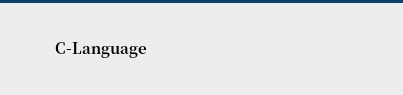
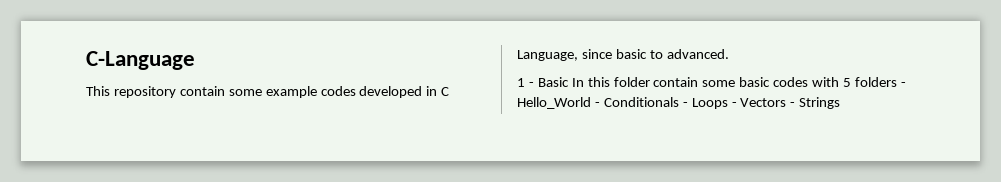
(147, 50) none -> [86,86,450,98] [517,49,729,61] [517,77,906,87] [517,97,841,109] // This repository contain some example codes developed in C Language, since basic to advanced. // 1 - Basic In this folder contain some basic codes with 5 folders - Hello_World - Conditionals - Loops - Vectors - Strings

